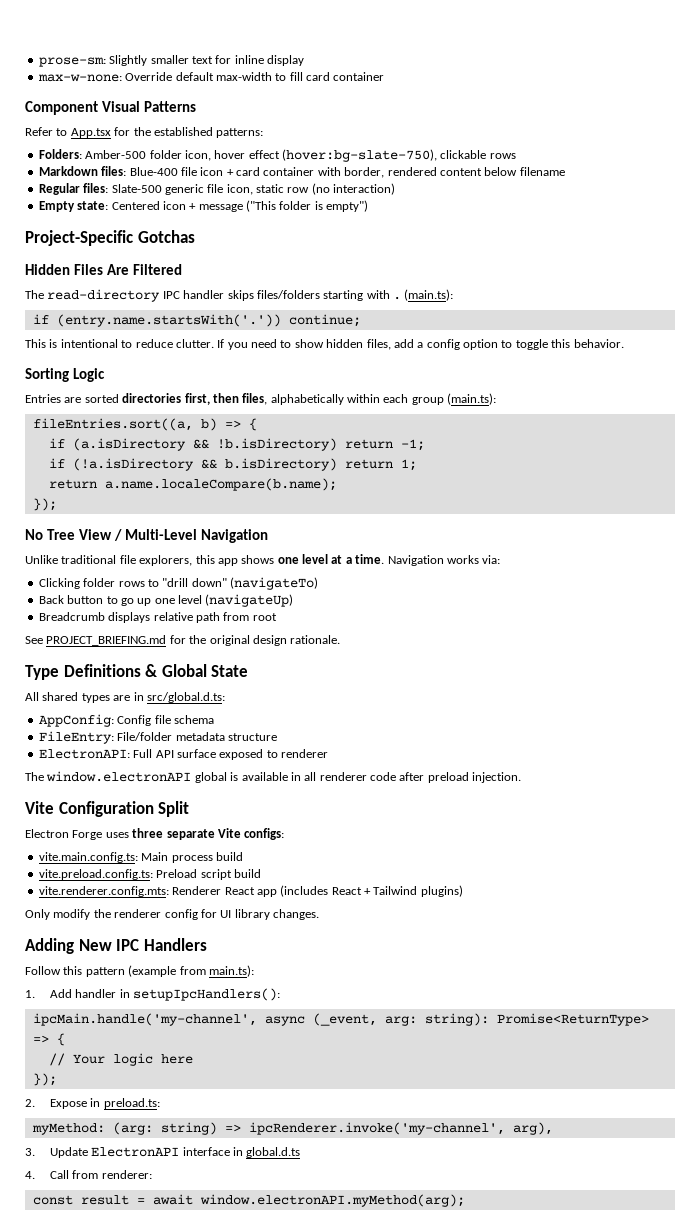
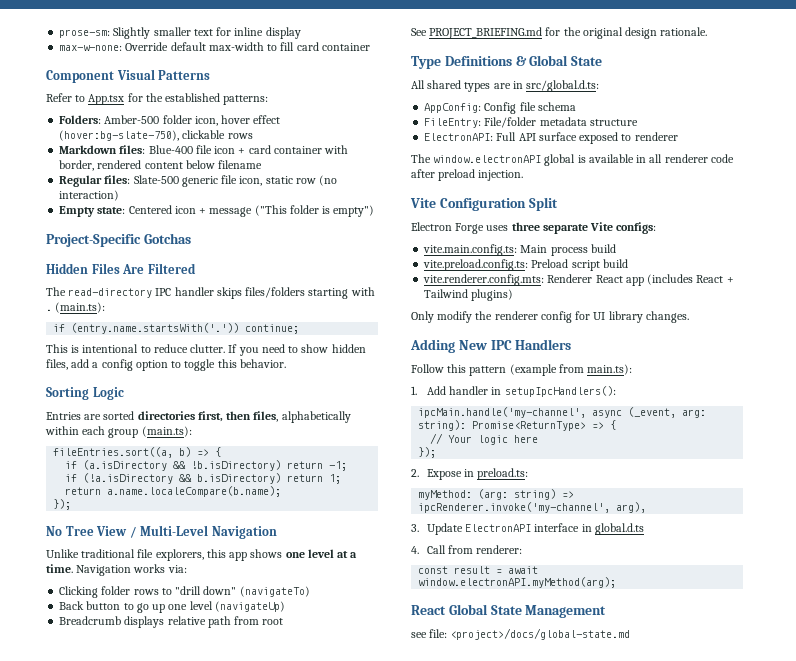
(465, 1200) none -> [411,604,607,618] [411,628,631,640] // React Global State Management // see file: <project>/docs/global-state.md

